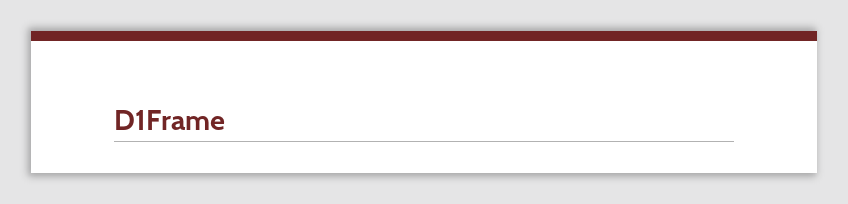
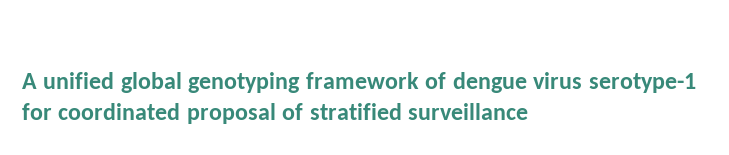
[114,110,225,130] D1Frame -> [22,72,696,93] [22,103,529,124] A unified global genotyping framework of dengue virus serotype-1 for coordinated proposal of stratified surveillance

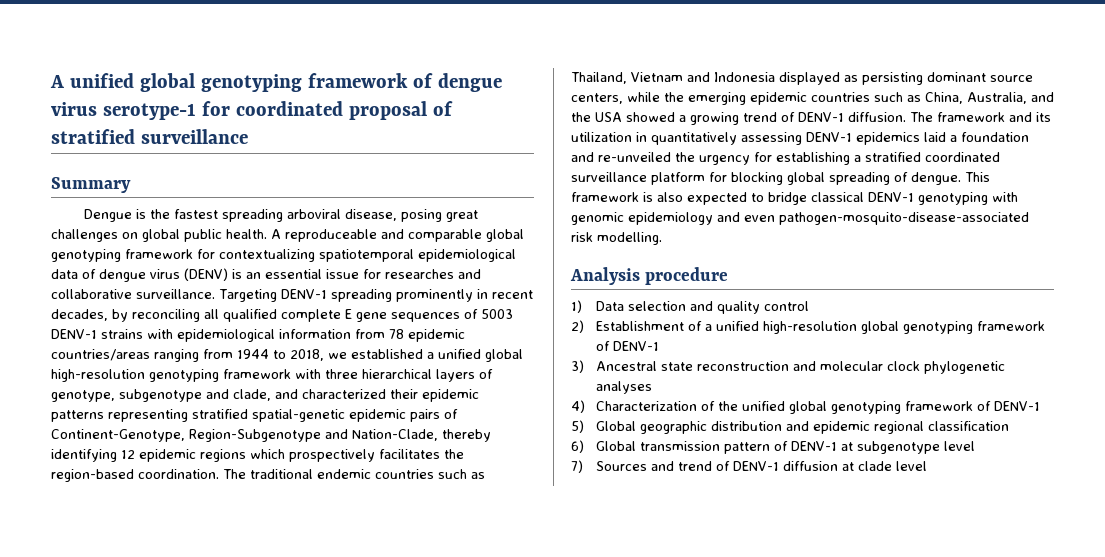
(529, 111) none -> [51,177,131,193] [84,209,479,222] [51,229,524,242] [51,249,516,262] [51,268,481,282] [51,289,533,302] [51,309,513,322] [51,329,465,342] [51,349,523,362] [51,369,493,382] [51,389,479,402] [51,409,458,422] [51,429,491,442] [51,449,464,462] [51,469,485,482] [571,72,1033,85] [571,92,1054,105] [571,112,1051,125] [571,132,1029,145] [571,152,1000,165] [571,172,990,185] [571,192,1018,205] [571,212,1029,225] [571,232,662,245] [570,267,729,285] [571,300,809,314] [571,320,1045,334] [595,341,659,351] [571,360,1005,374] [595,381,652,394] [571,400,1040,414] [571,420,1009,434] [571,440,975,454] [571,460,927,473] // Summary // Dengue is the fastest spreading arboviral disease, posing great challenges on global public health. A reproduceable and comparable global genotyping framework for contextualizing spatiotemporal epidemiological data of dengue virus (DENV) is an essential issue for researches and collaborative surveillance. Targeting DENV-1 spreading prominently in recent decades, by reconciling all qualified complete E gene sequences of 5003 DENV-1 strains with epidemiological information from 78 epidemic countries/areas ranging from 1944 to 2018, we established a unified global high-resolution genotyping framework with three hierarchical layers of genotype, subgenotype and clade, and characterized their epidemic patterns representing stratified spatial-genetic epidemic pairs of Continent-Genotype, Region-Subgenotype and Nation-Clade, thereby identifying 12 epidemic regions which prospectively facilitates the region-based coordination. The traditional endemic countries such as Thailand, Vietnam and Indonesia displayed as persisting dominant source centers, while the emerging epidemic countries such as China, Australia, and the USA showed a growing trend of DENV-1 diffusion. The framework and its utilization in quantitatively assessing DENV-1 epidemics laid a foundation and re-unveiled the urgency for establishing a stratified coordinated surveillance platform for blocking global spreading of dengue. This framework is also expected to bridge classical DENV-1 genotyping with genomic epidemiology and even pathogen-mosquito-disease-associated risk modelling. // Analysis procedure // 1) Data selection and quality control // 2) Establishment of a unified high-resolution global genotyping framework of DENV-1 // 3) Ancestral state reconstruction and molecular clock phylogenetic analyses // 4) Characterization of the unified global genotyping framework of DENV-1 // 5) Global geographic distribution and epidemic regional classification // 6) Global transmission pattern of DENV-1 at subgenotype level // 7) Sources and trend of DENV-1 diffusion at clade level

